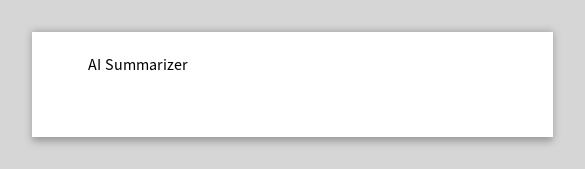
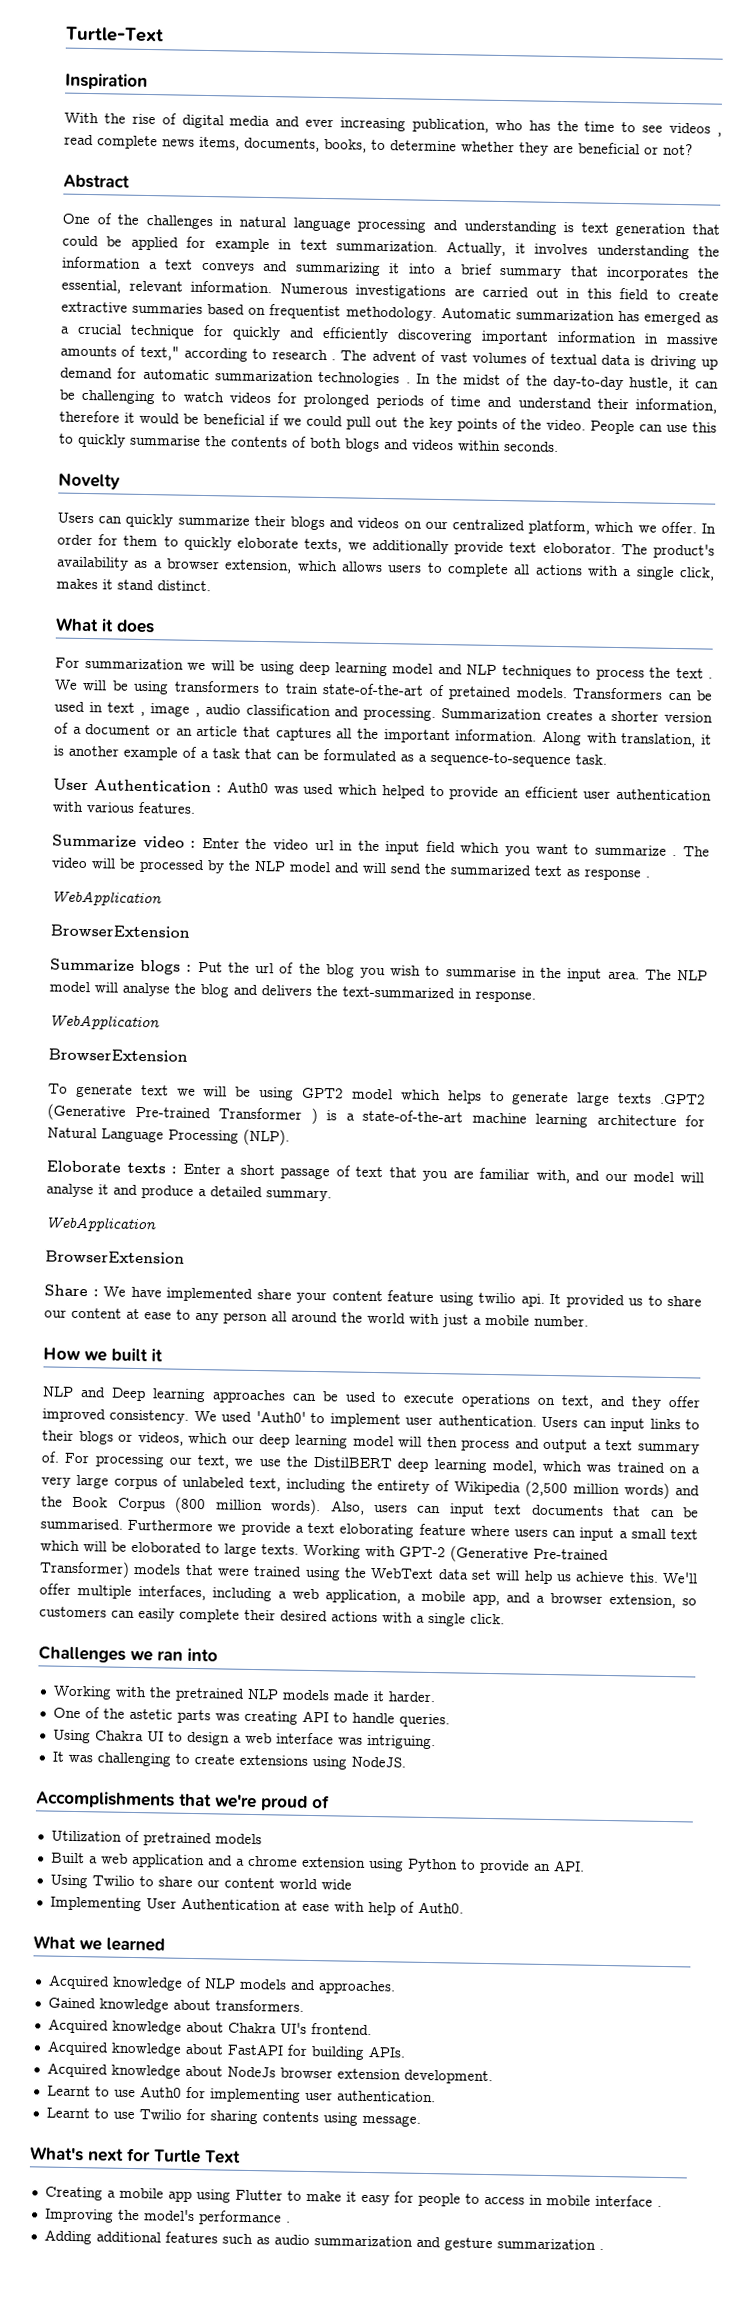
[88,59,189,71] AI Summarizer -> [65,26,164,43] [65,72,148,90] [64,112,722,137] [64,134,693,156] [63,174,130,189] [62,213,721,238] [62,235,720,260] [62,256,721,282] [61,279,719,301] [61,301,720,326] [60,323,719,345] [60,345,719,370] [60,367,719,391] [59,389,717,414] [59,410,717,435] [59,433,559,452] [58,472,120,490] [57,512,717,535] [57,534,715,559] [56,556,715,581] [56,578,211,592] [55,617,155,634] [55,657,713,681] [54,679,713,701] [54,701,714,723] [54,722,712,748] [53,745,607,768] [53,778,712,801] [52,801,196,814] [52,834,710,857] [51,857,650,881] [51,890,162,907] [50,924,190,938] [50,958,708,982] [49,981,536,1003] [49,1014,160,1031] [48,1048,188,1062] [48,1083,707,1106] [47,1103,705,1128] [47,1127,290,1146] [46,1160,704,1184] [46,1183,332,1202] [45,1216,156,1233] [45,1250,185,1264] [44,1284,702,1309] [44,1307,589,1328] [43,1347,163,1362] [42,1386,701,1410] [42,1408,700,1432] [42,1430,700,1455] [41,1451,700,1474] [41,1474,701,1500] [41,1496,700,1518] [40,1518,698,1542] [40,1540,609,1563] [39,1560,698,1585] [39,1583,697,1609] [39,1606,505,1627] [38,1645,218,1663] [52,1685,436,1703] [52,1707,450,1728] [52,1729,436,1750] [51,1751,406,1770] [36,1790,330,1811] [50,1830,262,1847] [50,1852,585,1874] [49,1874,352,1890] [49,1896,464,1916] [33,1935,165,1952] [47,1974,396,1995] [47,1997,304,2013] [47,2018,372,2036] [46,2040,406,2060] [46,2062,493,2085] [46,2085,436,2103] [45,2107,421,2127] [30,2146,241,2164] [44,2186,662,2207] [43,2208,291,2226] [43,2229,604,2252] Turtle-Text // Inspiration // With the rise of digital media and ever increasing publication, who has the time to see videos , read complete news items, documents, books, to determine whether they are beneficial or not? // Abstract // One of the challenges in natural language processing and understanding is text generation that could be applied for example in text summarization. Actually, it involves understanding the information a text conveys and summarizing it into a brief summary that incorporates the essential, relevant information. Numerous investigations are carried out in this field to create extractive summaries based on frequentist methodology. Automatic summarization has emerged as a crucial technique for quickly and efficiently discovering important information in massive amounts of text," according to research . The advent of vast volumes of textual data is driving up demand for automatic summarization technologies . In the midst of the day-to-day hustle, it can be challenging to watch videos for prolonged periods of time and understand their information, therefore it would be beneficial if we could pull out the key points of the video. People can use this to quickly summarise the contents of both blogs and videos within seconds. // Novelty // Users can quickly summarize their blogs and videos on our centralized platform, which we offer. In order for them to quickly eloborate texts, we additionally provide text eloborator. The product's availability as a browser extension, which allows users to complete all actions with a single click, makes it stand distinct. // What it does // For summarization we will be using deep learning model and NLP techniques to process the text . We will be using transformers to train state-of-the-art of pretained models. Transformers can be used in text , image , audio classification and processing. Summarization creates a shorter version of a document or an article that captures all the important information. Along with translation, it is another example of a task that can be formulated as a sequence-to-sequence task. // User Authentication : Auth0 was used which helped to provide an efficient user authentication with various features. // Summarize video : Enter the video url in the input field which you want to summarize . The video will be processed by the NLP model and will send the summarized text as response . // WebApplication // BrowserExtension // Summarize blogs : Put the url of the blog you wish to summarise in the input area. The NLP model will analyse the blog and delivers the text-summarized in response. // WebApplication // BrowserExtension // To generate text we will be using GPT2 model which helps to generate large texts .GPT2 (Generative Pre-trained Transformer ) is a state-of-the-art machine learning architecture for Natural Language Processing (NLP). // Eloborate texts : Enter a short passage of text that you are familiar with, and our model will analyse it and produce a detailed summary. // WebApplication // BrowserExtension // Share : We have implemented share your content feature using twilio api. It provided us to share our content at ease to any person all around the world with just a mobile number. // How we built it // NLP and Deep learning approaches can be used to execute operations on text, and they offer improved consistency. We used 'Auth0' to implement user authentication. Users can input links to their blogs or videos, which our deep learning model will then process and output a text summary of. For processing our text, we use the DistilBERT deep learning model, which was trained on a very large corpus of unlabeled text, including the entirety of Wikipedia (2,500 million words) and the Book Corpus (800 million words). Also, users can input text documents that can be summarised. Furthermore we provide a text eloborating feature where users can input a small text which will be eloborated to large texts. Working with GPT-2 (Generative Pre-trained Transformer) models that were trained using the WebText data set will help us achieve this. We'll offer multiple interfaces, including a web application, a mobile app, and a browser extension, so customers can easily complete their desired actions with a single click. // Challenges we ran into // Working with the pretrained NLP models made it harder. // One of the astetic parts was creating API to handle queries. // Using Chakra UI to design a web interface was intriguing. // It was challenging to create extensions using NodeJS. // Accomplishments that we're proud of // Utilization of pretrained models // Built a web application and a chrome extension using Python to provide an API. // Using Twilio to share our content world wide // Implementing User Authentication at ease with help of Auth0. // What we learned // Acquired knowledge of NLP models and approaches. // Gained knowledge about transformers. // Acquired knowledge about Chakra UI's frontend. // Acquired knowledge about FastAPI for building APIs. // Acquired knowledge about NodeJs browser extension development. // Learnt to use Auth0 for implementing user authentication. // Learnt to use Twilio for sharing contents using message. // What's next for Turtle Text // Creating a mobile app using Flutter to make it easy for people to access in mobile interface . // Improving the model's performance . // Adding additional features such as audio summarization and gesture summarization .

